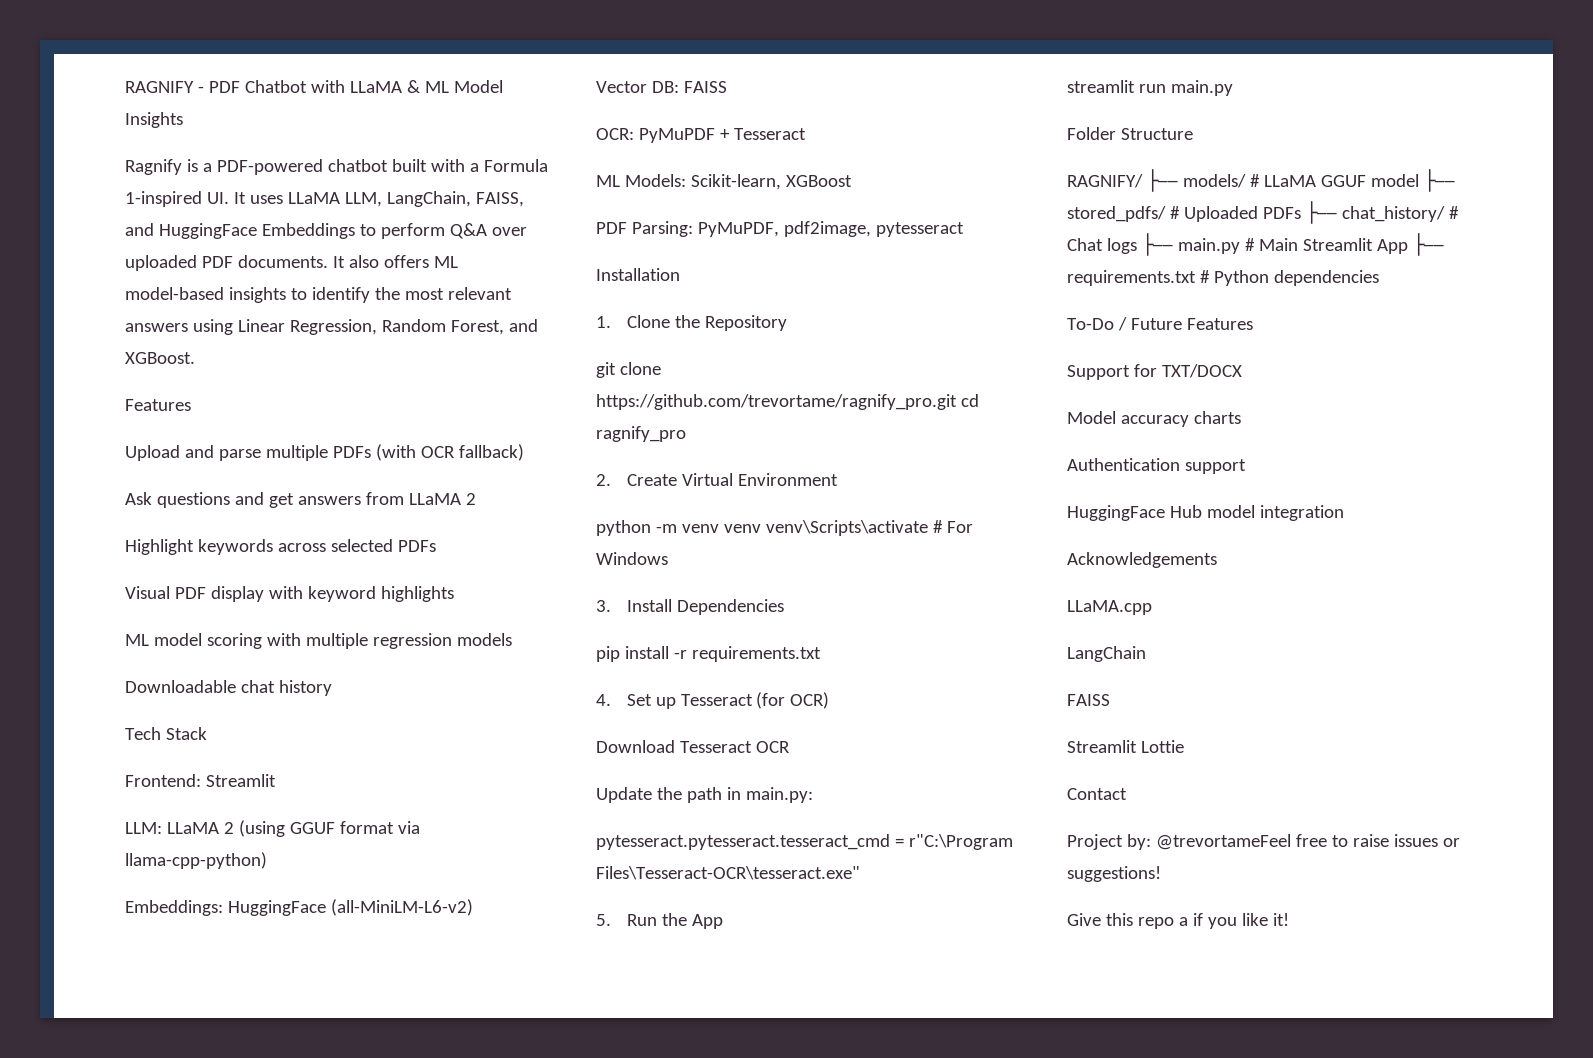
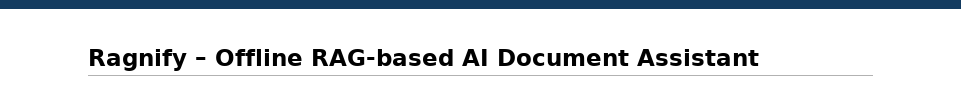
[125,80,503,93] [125,112,183,128] [125,159,548,175] [125,191,524,207] [125,223,527,239] [125,255,458,271] [125,287,512,303] [125,319,538,335] [125,352,195,364] [125,399,191,411] [125,444,524,461] [125,492,476,508] [125,539,436,555] [125,586,454,602] [125,633,512,649] [125,680,332,696] [125,727,207,740] [125,774,276,787] [125,820,420,837] [125,852,267,869] [125,899,473,916] [596,81,727,93] [596,128,806,143] [596,174,852,190] [596,221,964,237] [596,268,680,281] [596,315,787,331] [596,362,661,378] [596,394,979,410] [596,426,686,442] [596,473,838,486] [596,520,973,536] [596,552,668,565] [596,599,784,615] [596,646,821,662] [596,692,830,709] [596,740,790,753] [596,787,813,803] [596,834,1013,850] [596,866,860,880] [596,913,723,929] [1067,80,1233,96] [1067,127,1193,140] [1067,169,1455,192] [1067,201,1459,224] [1067,233,1444,256] [1067,270,1379,286] [1067,317,1253,331] [1067,364,1242,380] [1067,411,1241,427] [1067,458,1246,474] [1067,505,1344,521] [1067,552,1217,568] [1067,600,1152,615] [1067,646,1146,662] [1067,694,1110,706] [1067,740,1184,753] [1067,788,1127,800] [1067,834,1460,850] [1067,866,1161,882] [1067,913,1289,929] RAGNIFY - PDF Chatbot with LLaMA & ML Model Insights // Ragnify is a PDF-powered chatbot built with a Formula 1-inspired UI. It uses LLaMA LLM, LangChain, FAISS, and HuggingFace Embeddings to perform Q&A over uploaded PDF documents. It also offers ML model-based insights to identify the most relevant answers using Linear Regression, Random Forest, and XGBoost. // Features // Upload and parse multiple PDFs (with OCR fallback) // Ask questions and get answers from LLaMA 2 // Highlight keywords across selected PDFs // Visual PDF display with keyword highlights // ML model scoring with multiple regression models // Downloadable chat history // Tech Stack // Frontend: Streamlit // LLM: LLaMA 2 (using GGUF format via llama-cpp-python) // Embeddings: HuggingFace (all-MiniLM-L6-v2) // Vector DB: FAISS // OCR: PyMuPDF + Tesseract // ML Models: Scikit-learn, XGBoost // PDF Parsing: PyMuPDF, pdf2image, pytesseract // Installation // 1. Clone the Repository // git clone https://github.com/trevortame/ragnify_pro.git cd ragnify_pro // 2. Create Virtual Environment // python -m venv venv venv\Scripts\activate # For Windows // 3. Install Dependencies // pip install -r requirements.txt // 4. Set up Tesseract (for OCR) // Download Tesseract OCR // Update the path in main.py: // pytesseract.pytesseract.tesseract_cmd = r"C:\Program Files\Tesseract-OCR\tesseract.exe" // 5. Run the App // streamlit run main.py // Folder Structure // RAGNIFY/ ├── models/ # LLaMA GGUF model ├── stored_pdfs/ # Uploaded PDFs ├── chat_history/ # Chat logs ├── main.py # Main Streamlit App ├── requirements.txt # Python dependencies // To-Do / Future Features // Support for TXT/DOCX // Model accuracy charts // Authentication support // HuggingFace Hub model integration // Acknowledgements // LLaMA.cpp // LangChain // FAISS // Streamlit Lottie // Contact // Project by: @trevortameFeel free to raise issues or suggestions! // Give this repo a if you like it! -> [88,49,759,71] Ragnify – Offline RAG-based AI Document Assistant

